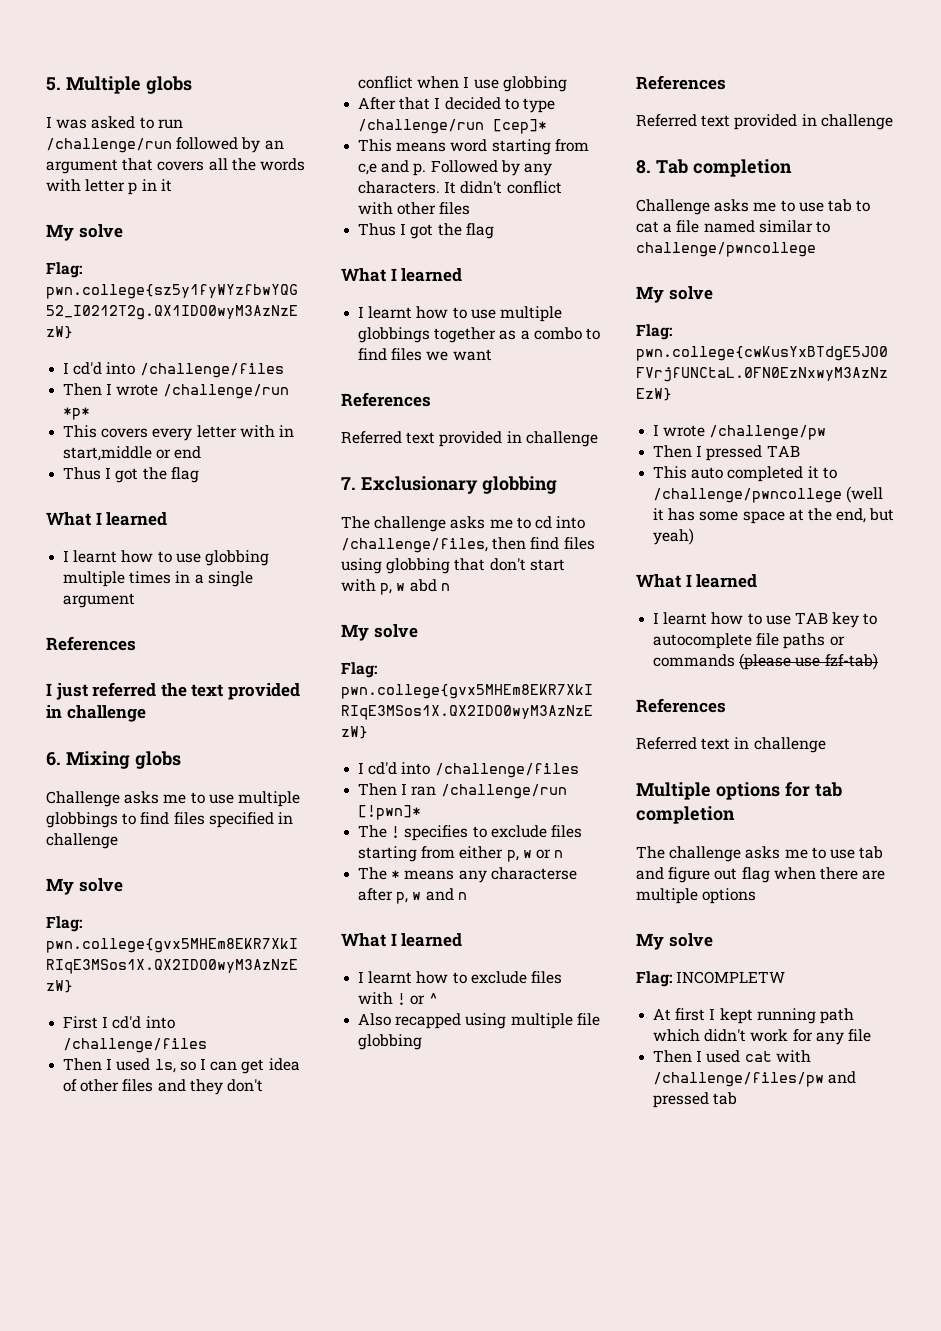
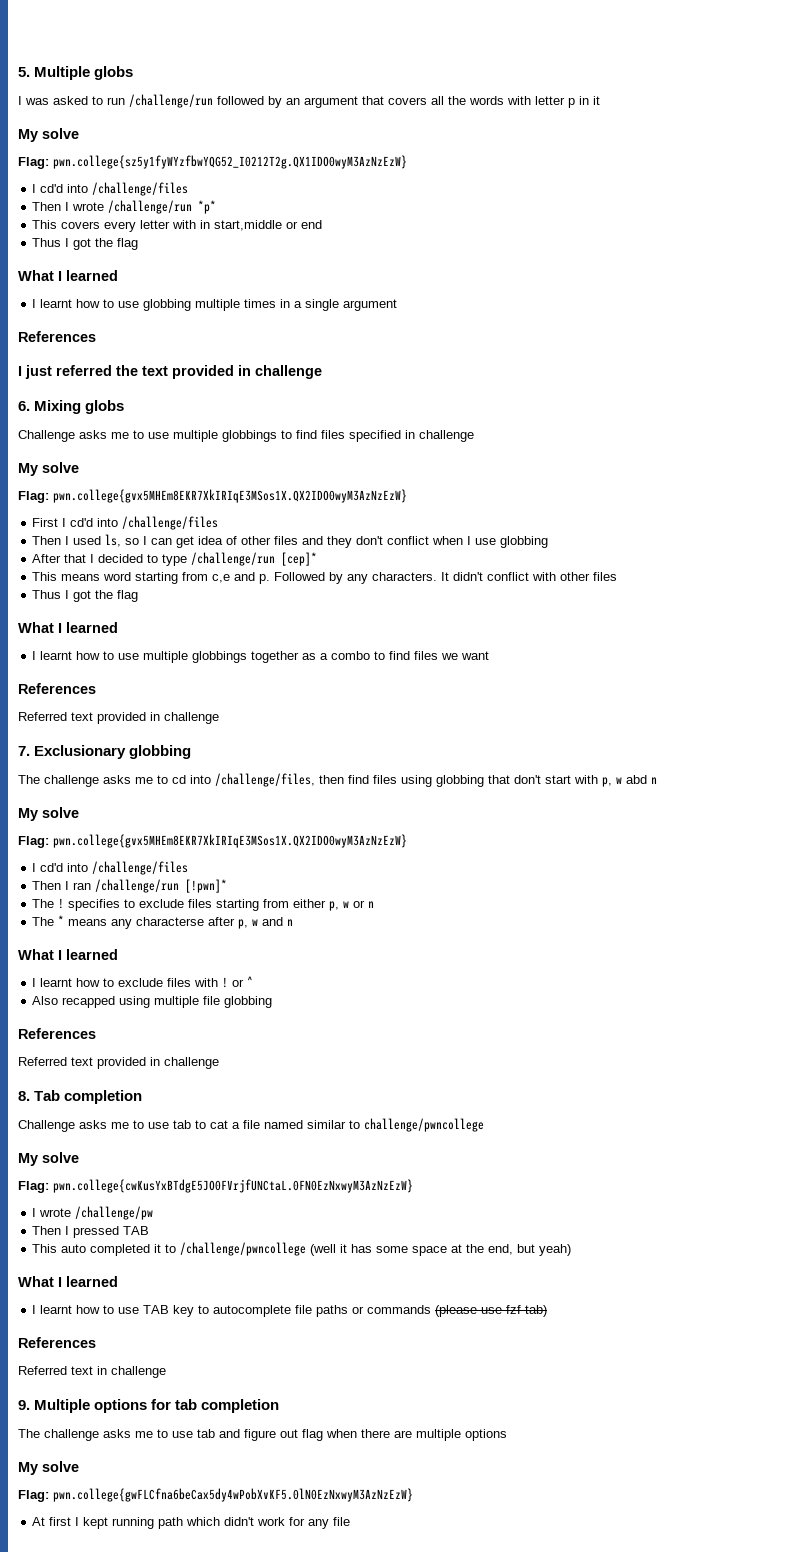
(826, 745) none -> [18,1400,30,1410] 9.
[676,971,786,984] INCOMPLETW -> [53,1488,413,1502] pwn.college{gwFLCfna6beCax5dy4wPobXvKF5.0lN0EzNxwyM3AzNzEzW}
[653,1050,811,1063] [653,1071,857,1087] [653,1092,738,1108] // Then I used cat with /challenge/files/pw and pressed tab -> (351, 1521) none

